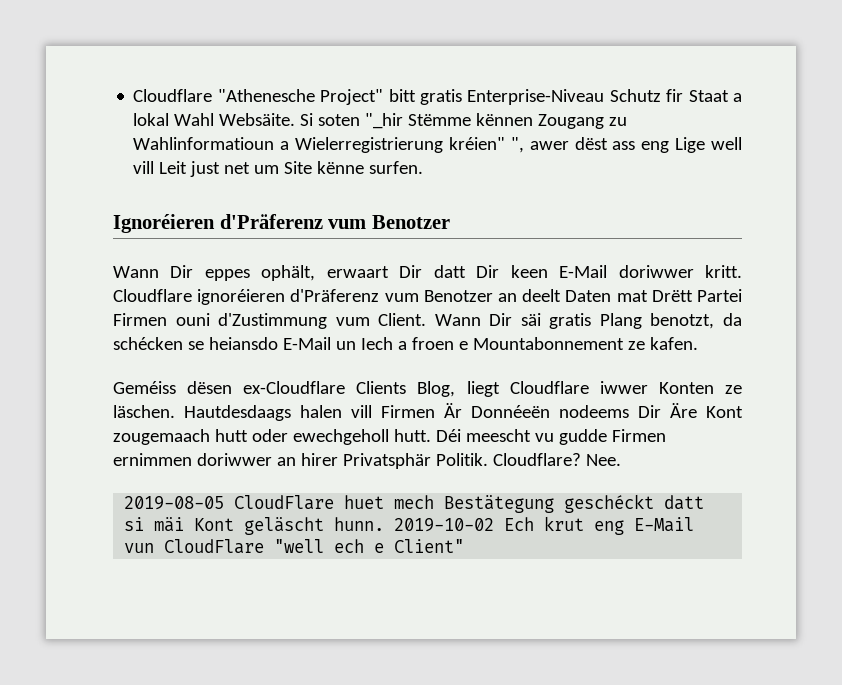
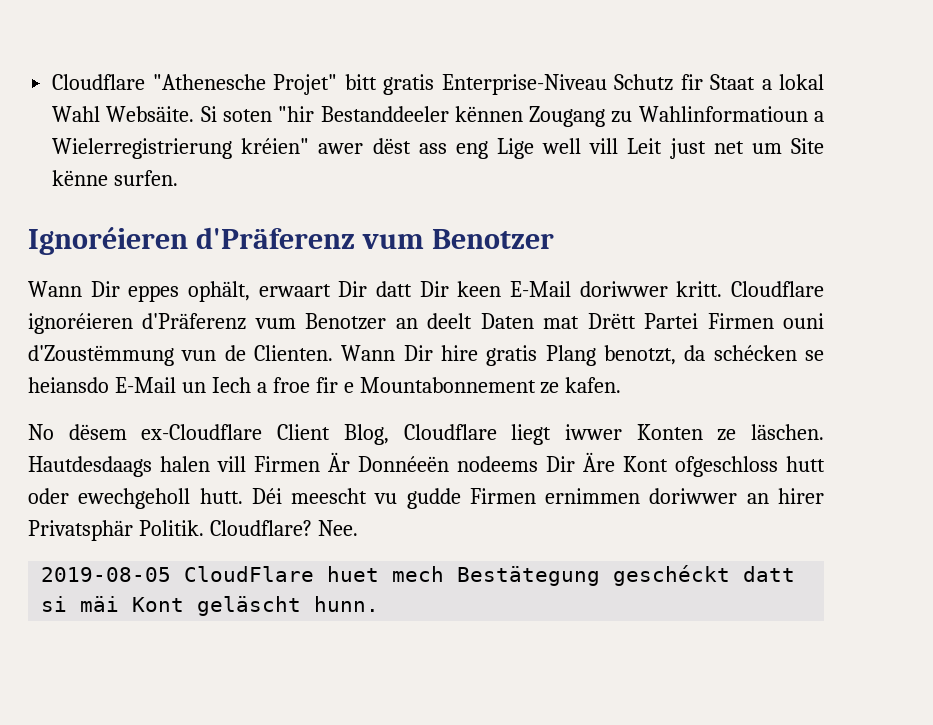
[320,89,384,105] Project" -> [273,74,338,95] Projet"
[365,113,472,129] "_hir Stëmme -> [278,106,449,122] "hir Bestanddeeler
[510,137,524,153] ", -> (310, 146) none
[218,313,541,329] d'Zustimmung vum Client. Wann Dir säi -> [28,345,478,366] d'Zoustëmmung vun de Clienten. Wann Dir hire
[411,337,454,350] froen -> [272,377,338,393] froe fir
[113,381,589,397] Geméiss dësen ex-Cloudflare Clients Blog, liegt Cloudflare -> [28,424,552,445] No dësem ex-Cloudflare Client Blog, Cloudflare liegt
[113,429,210,445] zougemaach -> [675,456,778,477] ofgeschloss
[394,516,695,535] [124,539,465,554] 2019-10-02 Ech krut eng E-Mail vun CloudFlare "well ech e Client" -> (380, 604) none

